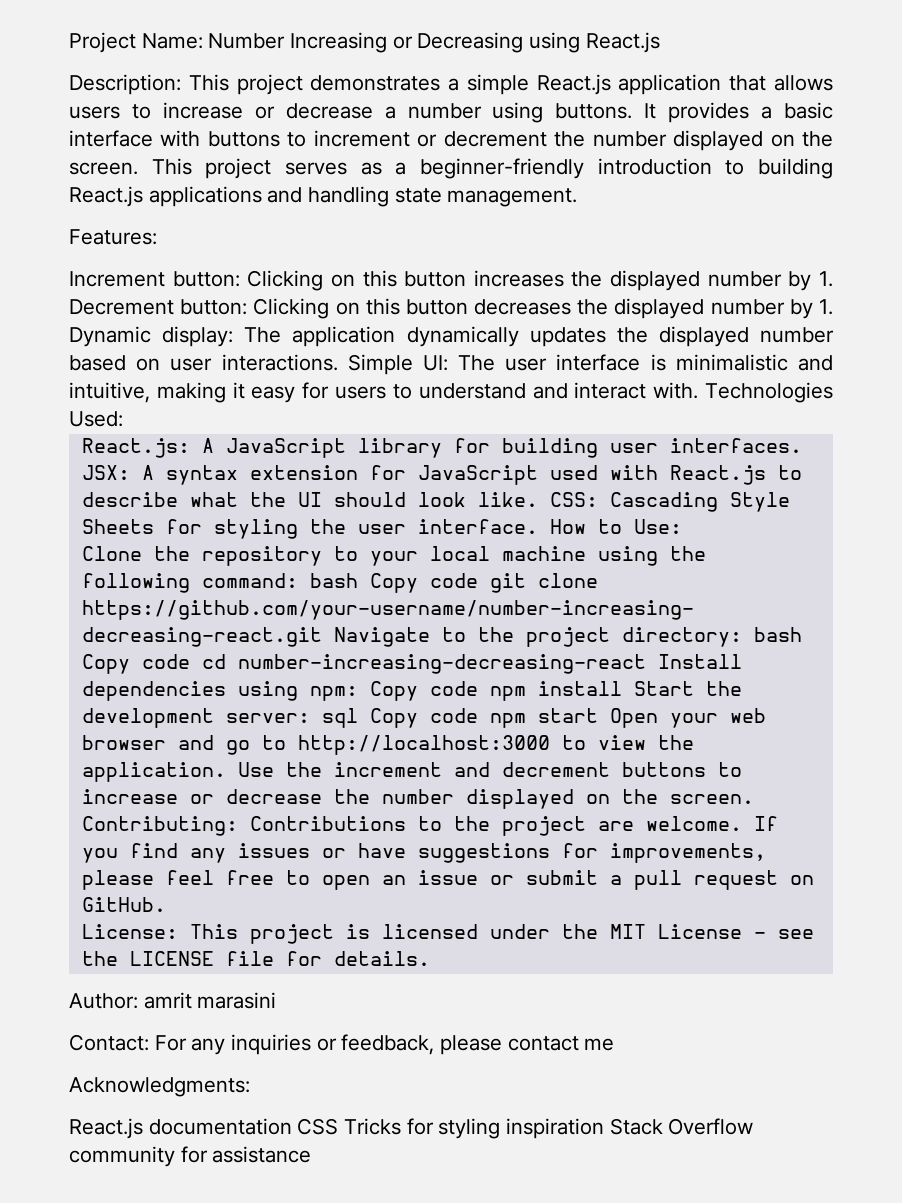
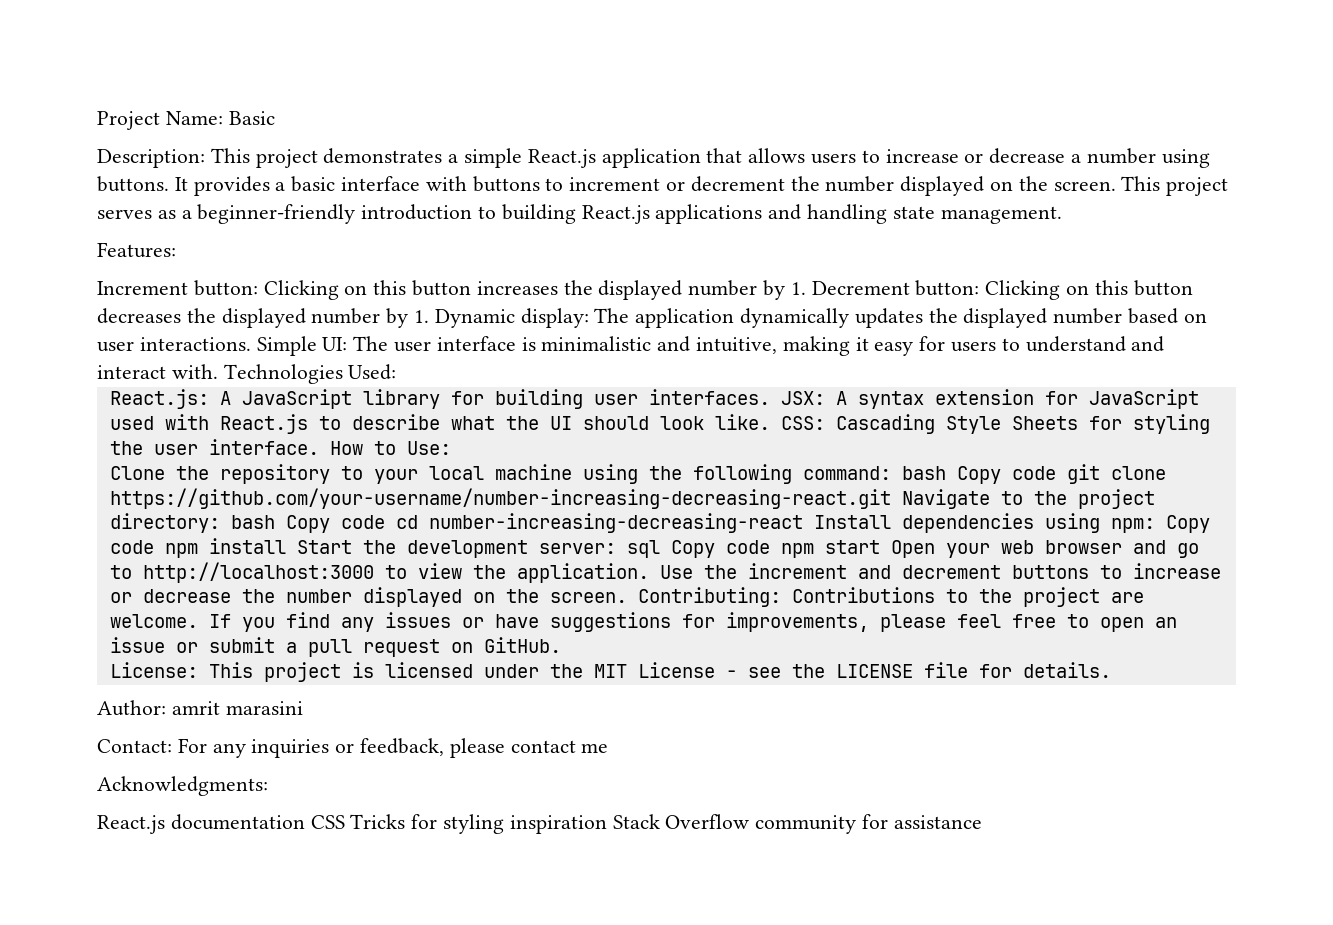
[208,32,660,53] Number Increasing or Decreasing using React.js -> [228,111,275,125] Basic

